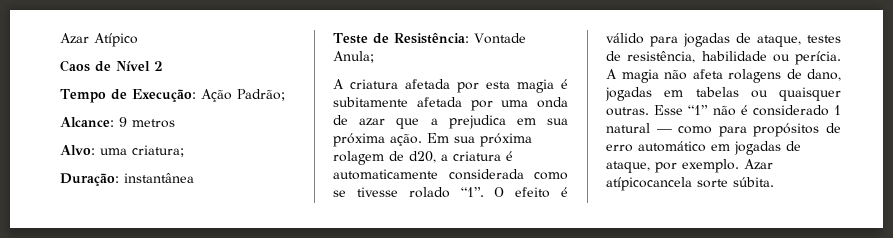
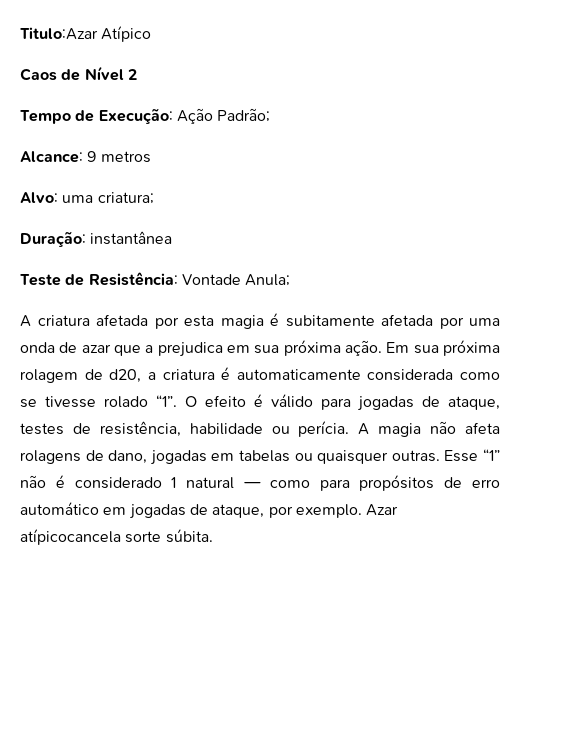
[60,33,89,44] Azar -> [20,27,98,40] Titulo:Azar

